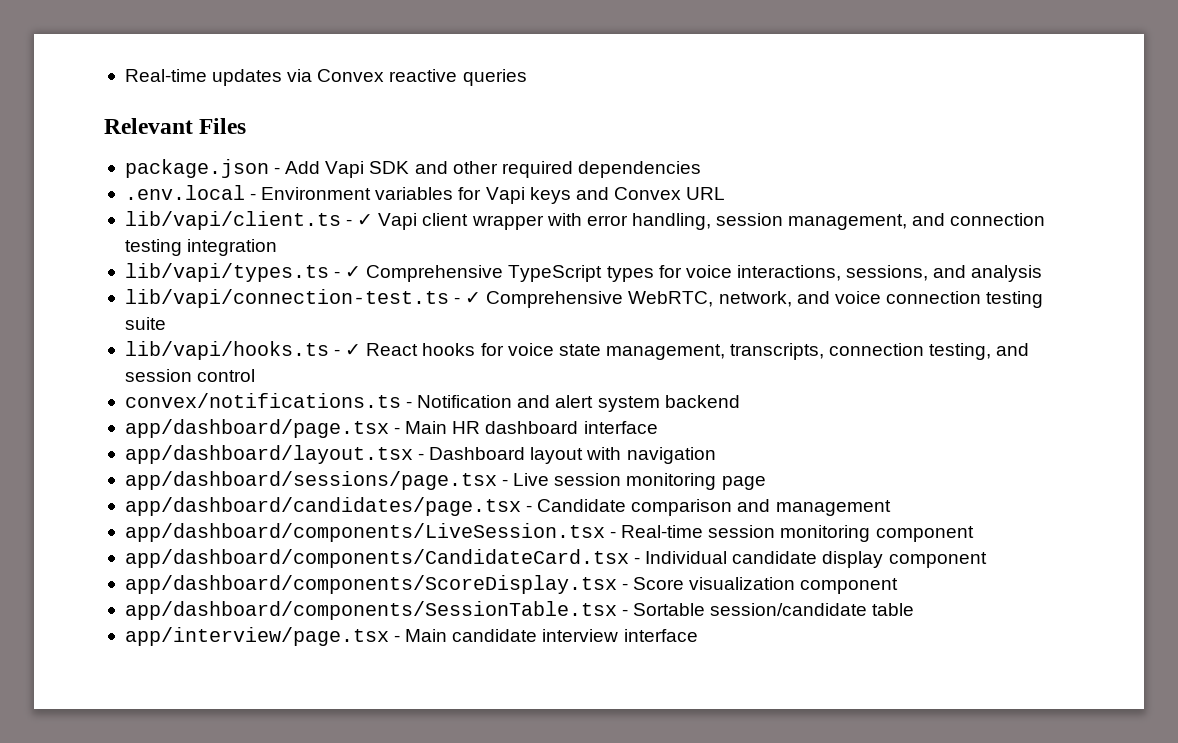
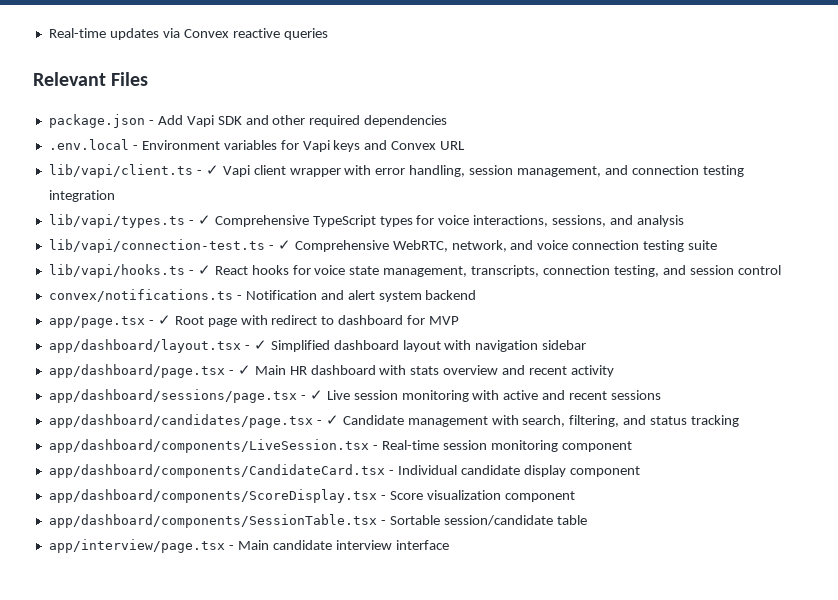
(740, 401) none -> [48,315,460,328] [48,339,587,353] // app/page.tsx - ✓ Root page with redirect to dashboard for MVP // app/dashboard/layout.tsx - ✓ Simplified dashboard layout with navigation sidebar
(401, 430) none -> [237,365,251,375] ✓
[583,421,658,434] [124,445,716,464] interface // app/dashboard/layout.tsx - Dashboard layout with navigation -> [379,365,615,377] with stats overview and recent activity
(509, 482) none -> [309,390,323,400] ✓
[721,476,766,490] [124,497,891,516] page // app/dashboard/candidates/page.tsx - Candidate comparison and management -> [472,390,662,400] [48,414,740,428] with active and recent sessions // app/dashboard/candidates/page.tsx - ✓ Candidate management with search, filtering, and status tracking

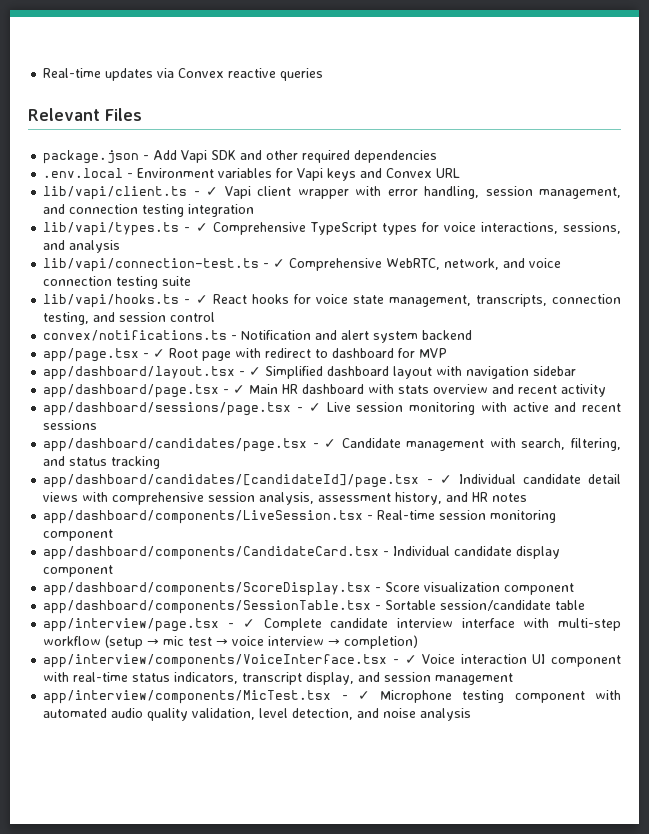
(740, 421) none -> [43,474,621,488] [43,492,528,505] // app/dashboard/candidates/[candidateId]/page.tsx - ✓ Individual candidate detail views with comprehensive session analysis, assessment history, and HR notes
[237,540,269,550] Main -> [242,618,322,631] ✓ Complete
(449, 545) none -> [523,618,621,631] [43,635,419,649] [43,654,622,668] [43,672,514,685] [43,690,621,704] [43,708,472,721] with multi-step workflow (setup → mic test → voice interview → completion) // app/interview/components/VoiceInterface.tsx - ✓ Voice interaction UI component with real-time status indicators, transcript display, and session management // app/interview/components/MicTest.tsx - ✓ Microphone testing component with automated audio quality validation, level detection, and noise analysis

